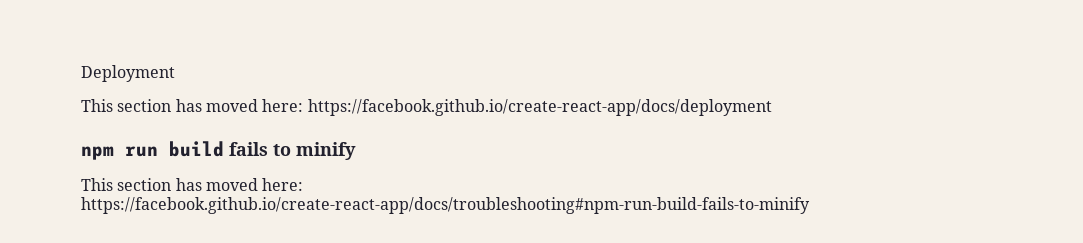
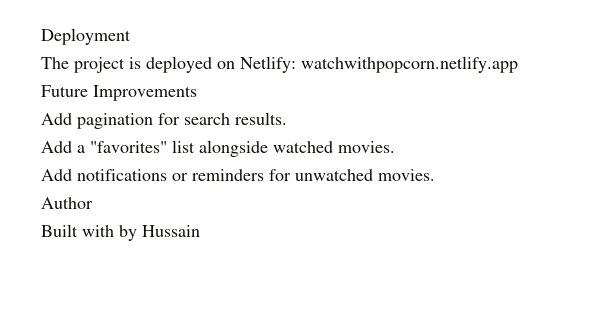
[81,99,772,116] [81,141,356,160] [81,178,304,191] [81,197,810,214] This section has moved here: https://facebook.github.io/create-react-app/docs/deployment // npm run build fails to minify // This section has moved here: https://facebook.github.io/create-react-app/docs/troubleshooting#npm-run-build-fails-to-minify -> [41,56,518,73] [41,85,197,101] [41,112,287,129] [41,140,395,157] [41,169,435,181] [41,197,93,209] [41,224,200,241] The project is deployed on Netlify: watchwithpopcorn.netlify.app // Future Improvements // Add pagination for search results. // Add a "favorites" list alongside watched movies. // Add notifications or reminders for unwatched movies. // Author // Built with by Hussain

